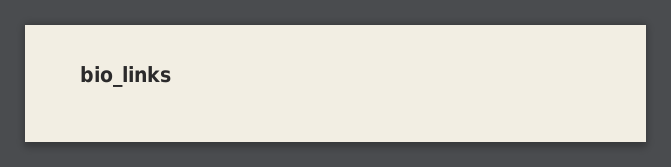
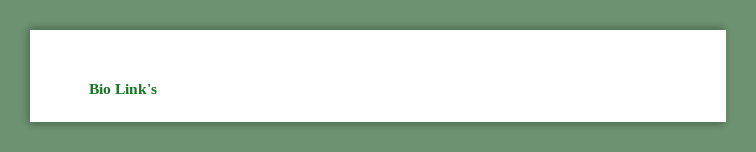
[80,66,171,87] bio_links -> [89,84,158,94] Bio Link's

